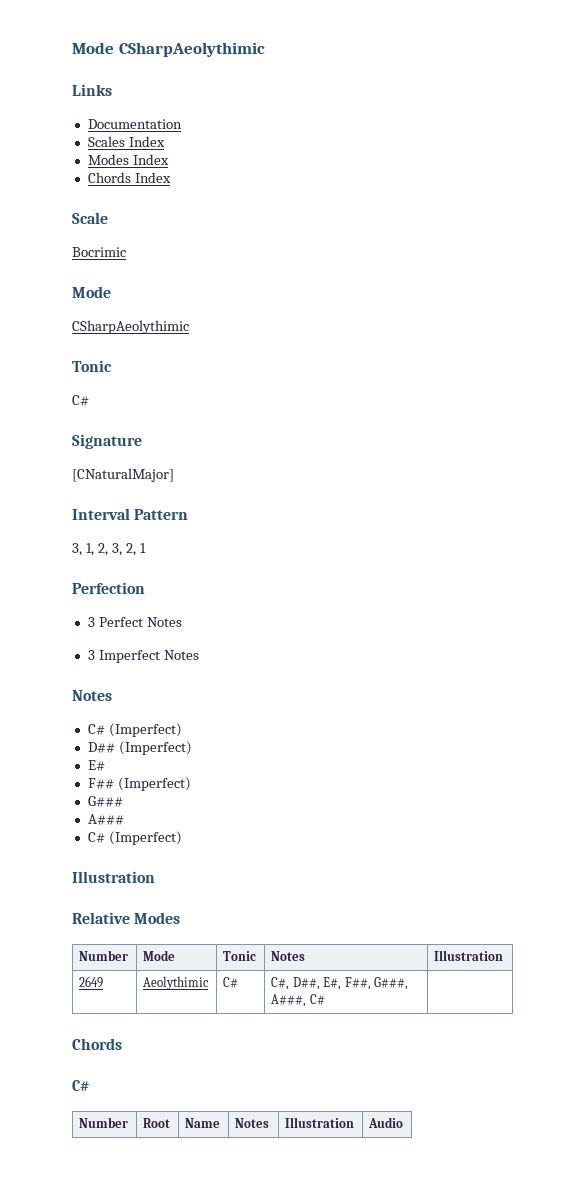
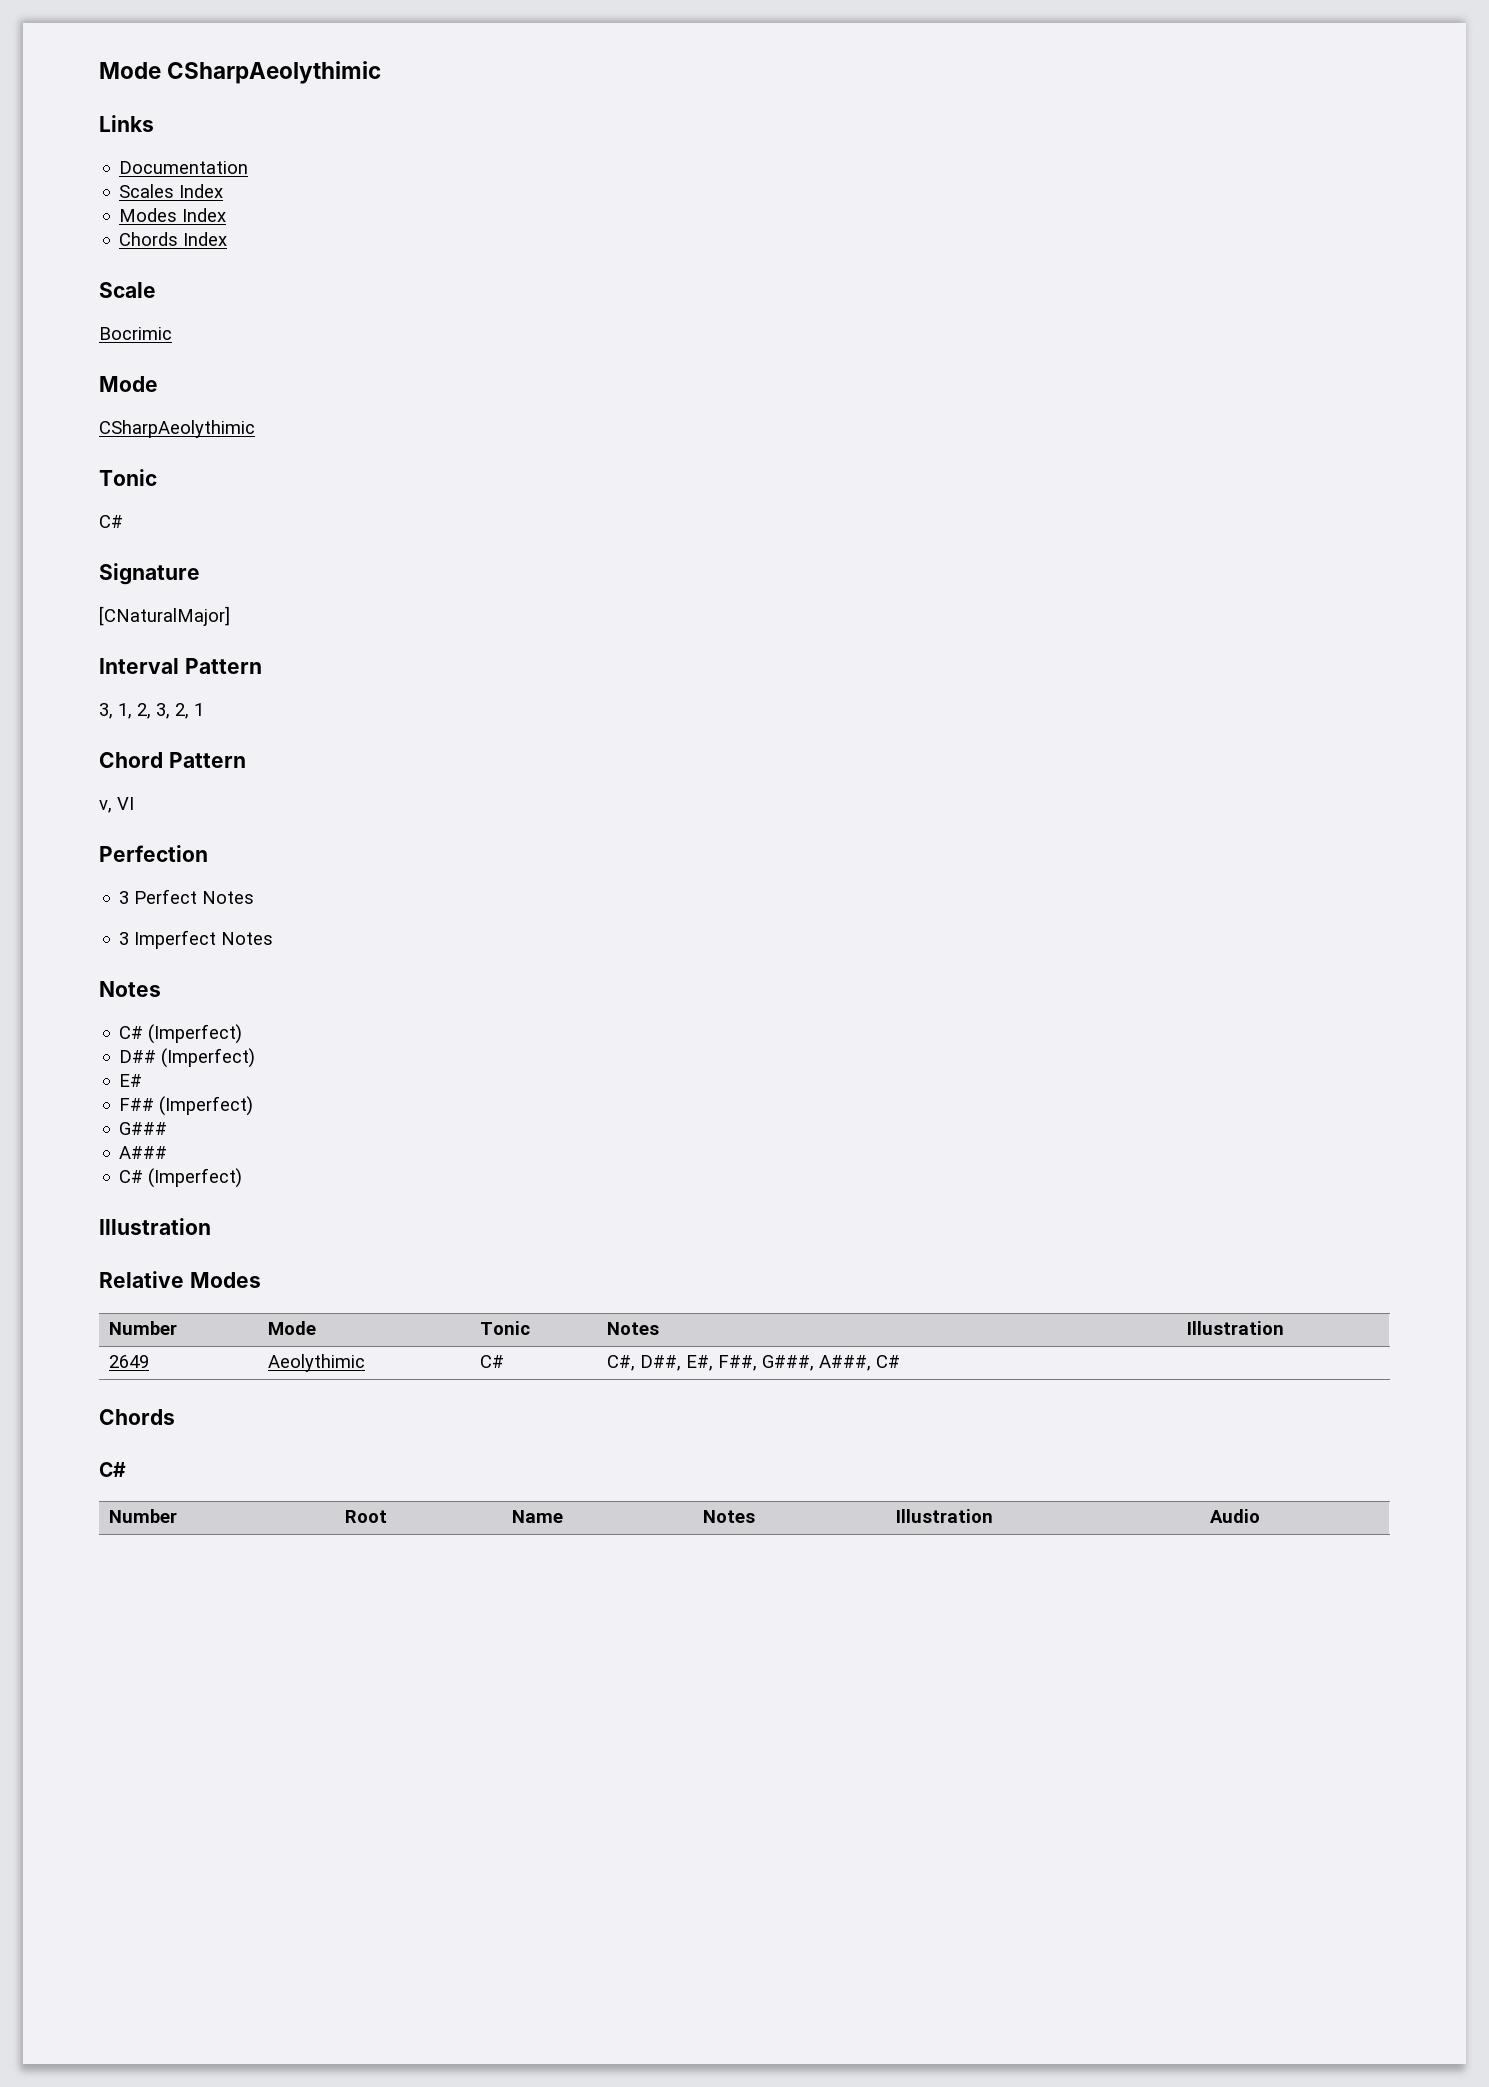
(146, 548) none -> [99,752,246,768] [99,797,134,813] // Chord Pattern // v, VI

